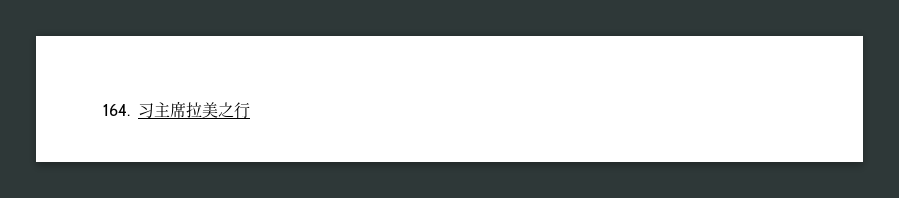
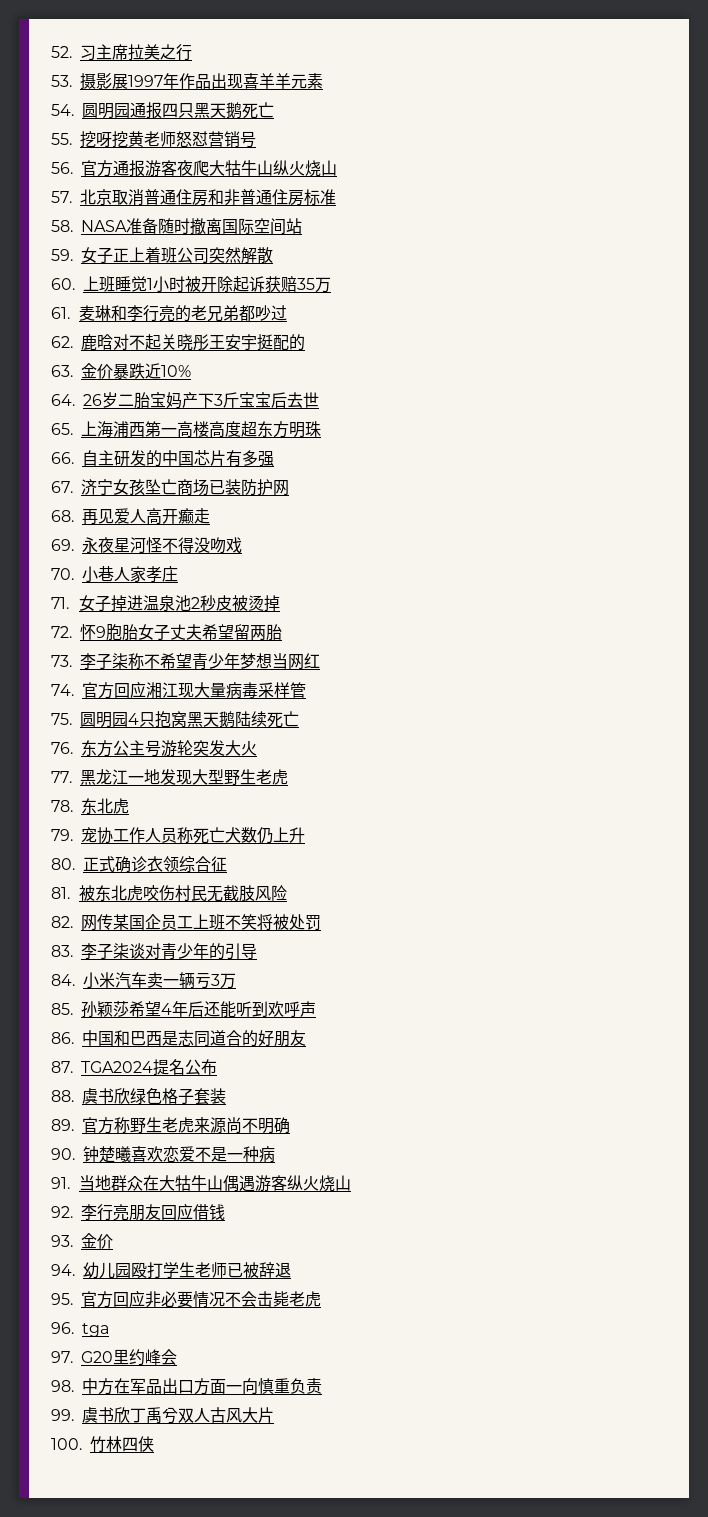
[103,104,130,116] 164. -> [51,46,72,58] 52.
(250, 110) none -> [51,73,323,89] [51,102,274,119] [51,131,256,148] [51,160,337,177] [51,189,336,206] [51,218,302,235] [51,247,273,264] [51,276,331,293] [51,305,287,322] [51,334,305,351] [51,363,191,379] [51,392,319,409] [51,421,321,438] [51,450,274,467] [51,479,289,496] [51,508,210,525] [51,537,242,554] [51,566,178,583] [51,595,280,612] [51,624,282,641] [51,653,320,670] [51,681,306,699] [51,711,299,728] [51,740,257,757] [51,769,288,785] [51,798,129,814] [51,827,305,844] [51,856,227,873] [51,885,287,902] [51,914,321,931] [51,943,257,960] [51,972,236,989] [51,1001,316,1018] [51,1030,306,1047] [51,1059,217,1076] [51,1088,226,1105] [51,1117,290,1134] [51,1146,275,1163] [51,1175,351,1192] [51,1203,225,1221] [51,1233,113,1249] [51,1262,291,1279] [51,1290,321,1308] [51,1322,109,1337] [51,1349,177,1366] [51,1378,322,1395] [51,1407,274,1424] [51,1436,154,1453] // 53.摄影展1997年作品出现喜羊羊元素 // 54.圆明园通报四只黑天鹅死亡 // 55.挖呀挖黄老师怒怼营销号 // 56.官方通报游客夜爬大牯牛山纵火烧山 // 57.北京取消普通住房和非普通住房标准 // 58. NASA准备随时撤离国际空间站 // 59.女子正上着班公司突然解散 // 60.上班睡觉1小时被开除起诉获赔35万 // 61.麦琳和李行亮的老兄弟都吵过 // 62.鹿晗对不起关晓彤王安宇挺配的 // 63.金价暴跌近10% // 64. 26岁二胎宝妈产下3斤宝宝后去世 // 65.上海浦西第一高楼高度超东方明珠 // 66.自主研发的中国芯片有多强 // 67.济宁女孩坠亡商场已装防护网 // 68.再见爱人高开癫走 // 69.永夜星河怪不得没吻戏 // 70.小巷人家孝庄 // 71.女子掉进温泉池2秒皮被烫掉 // 72.怀9胞胎女子丈夫希望留两胎 // 73.李子柒称不希望青少年梦想当网红 // 74.官方回应湘江现大量病毒采样管 // 75.圆明园4只抱窝黑天鹅陆续死亡 // 76.东方公主号游轮突发大火 // 77.黑龙江一地发现大型野生老虎 // 78.东北虎 // 79.宠协工作人员称死亡犬数仍上升 // 80.正式确诊衣领综合征 // 81.被东北虎咬伤村民无截肢风险 // 82.网传某国企员工上班不笑将被处罚 // 83.李子柒谈对青少年的引导 // 84.小米汽车卖一辆亏3万 // 85.孙颖莎希望4年后还能听到欢呼声 // 86.中国和巴西是志同道合的好朋友 // 87. TGA2024提名公布 // 88.虞书欣绿色格子套装 // 89.官方称野生老虎来源尚不明确 // 90.钟楚曦喜欢恋爱不是一种病 // 91.当地群众在大牯牛山偶遇游客纵火烧山 // 92.李行亮朋友回应借钱 // 93.金价 // 94.幼儿园殴打学生老师已被辞退 // 95.官方回应非必要情况不会击毙老虎 // 96. tga // 97. G20里约峰会 // 98.中方在军品出口方面一向慎重负责 // 99.虞书欣丁禹兮双人古风大片 // 100.竹林四侠

